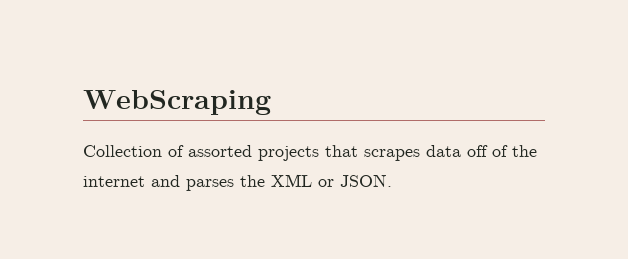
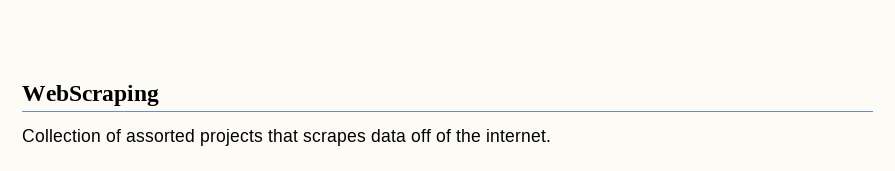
[83,174,392,191] internet and parses the XML or JSON. -> [486,129,551,142] internet.

